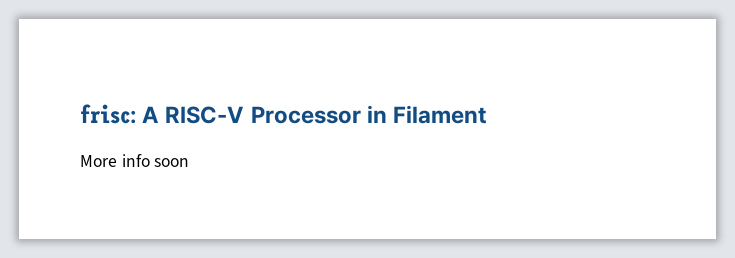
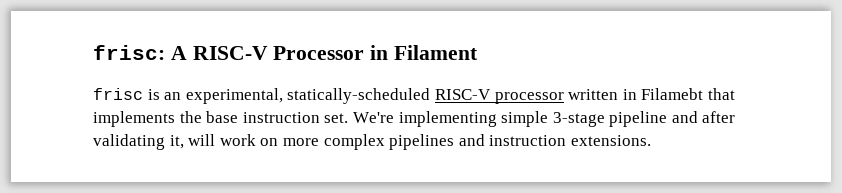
[80,154,190,167] More info soon -> [93,88,735,104] [93,111,736,127] [93,134,651,150] frisc is an experimental, statically-scheduled RISC-V processor written in Filamebt that implements the base instruction set. We're implementing simple 3-stage pipeline and after validating it, will work on more complex pipelines and instruction extensions.

